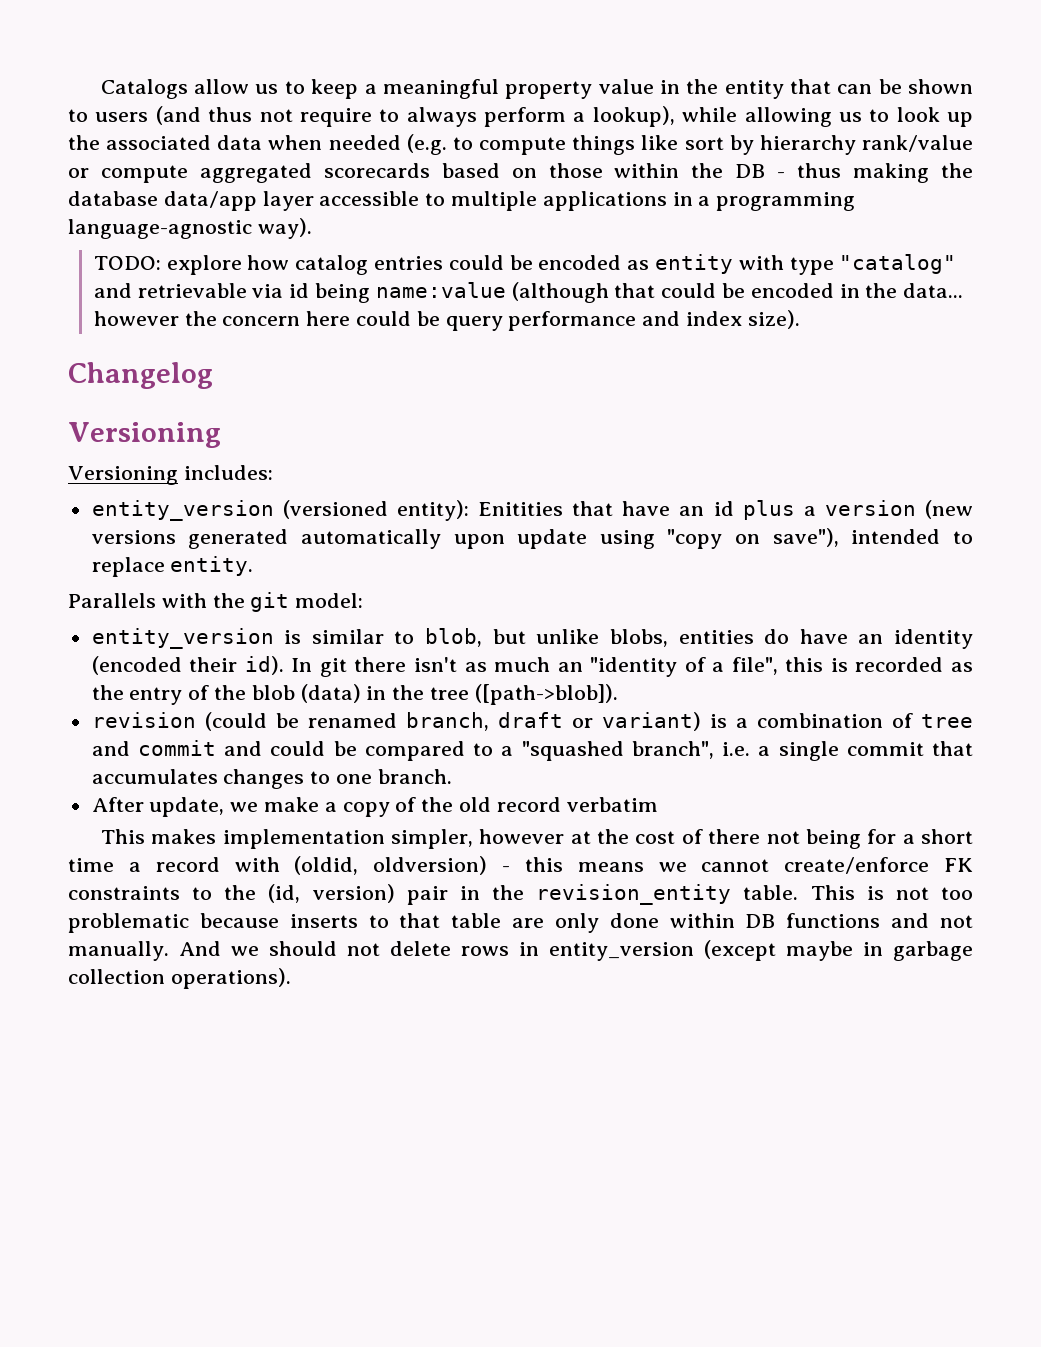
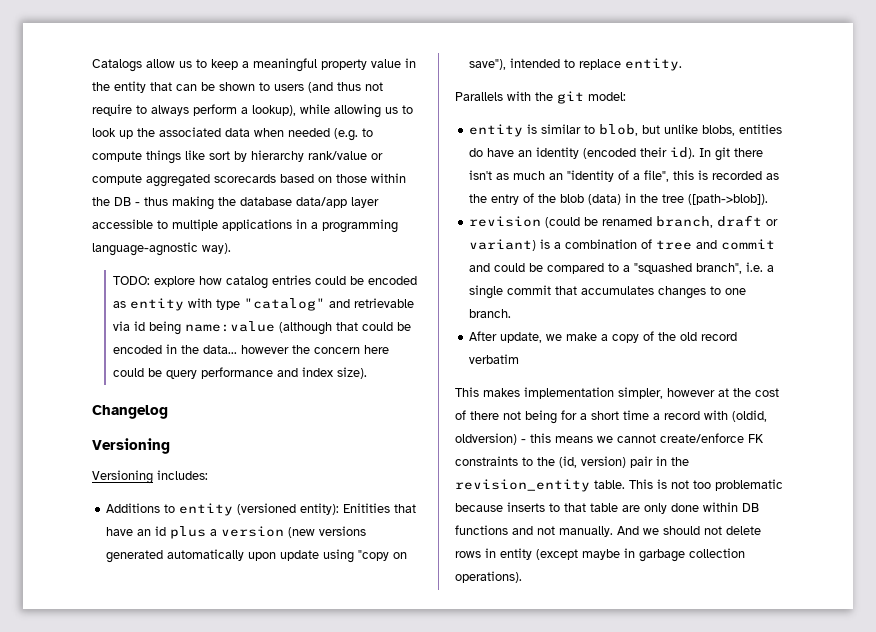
[91,500,274,521] entity_version -> [106,503,234,516] Additions to entity
[91,628,274,649] entity_version -> [469,124,524,137] entity
[548,942,694,961] entity_version -> [500,548,532,560] entity

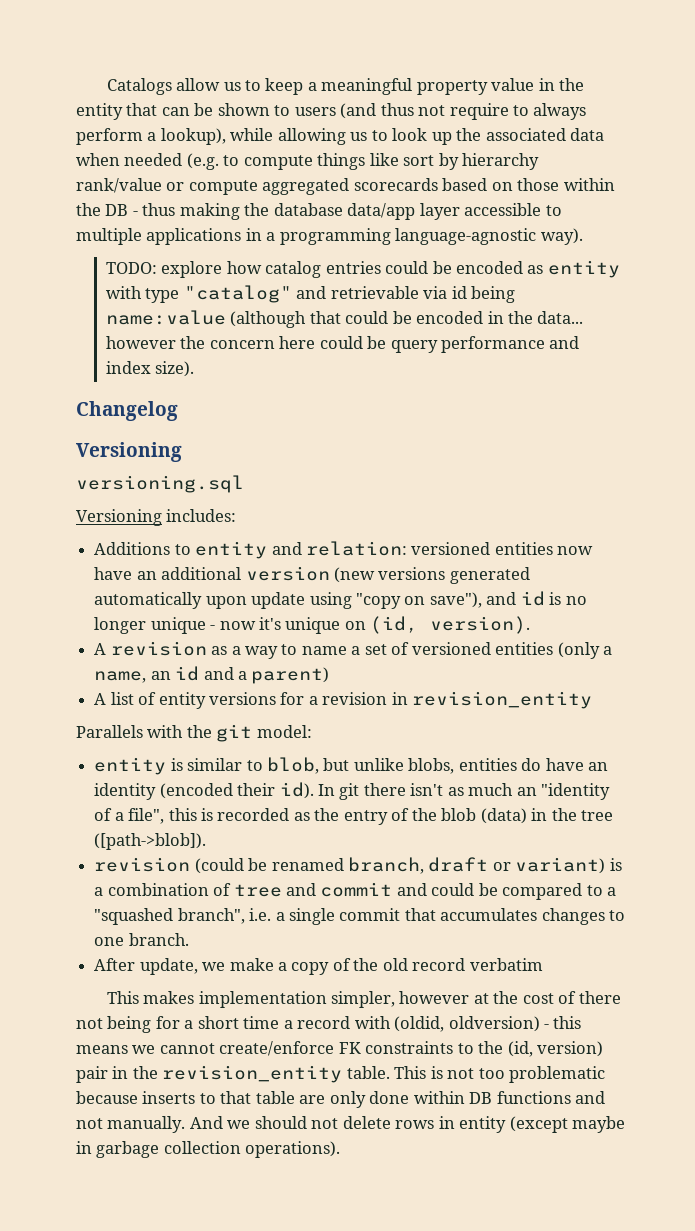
(170, 446) none -> [76,475,244,493] // versioning.sql
[237,503,417,515] [106,526,218,539] (versioned entity): Enitities that have an id plus a -> [271,541,594,556] [94,567,242,580] and relation: versioned entities now have an additional
[510,58,683,71] intended to replace entity. -> [486,591,587,606] [94,616,531,634] [94,641,613,659] [94,666,330,684] [94,691,593,709] and id is no longer unique - now it's unique on (id, version). // A revision as a way to name a set of versioned entities (only a name, an id and a parent) // A list of entity versions for a revision in revision_entity

